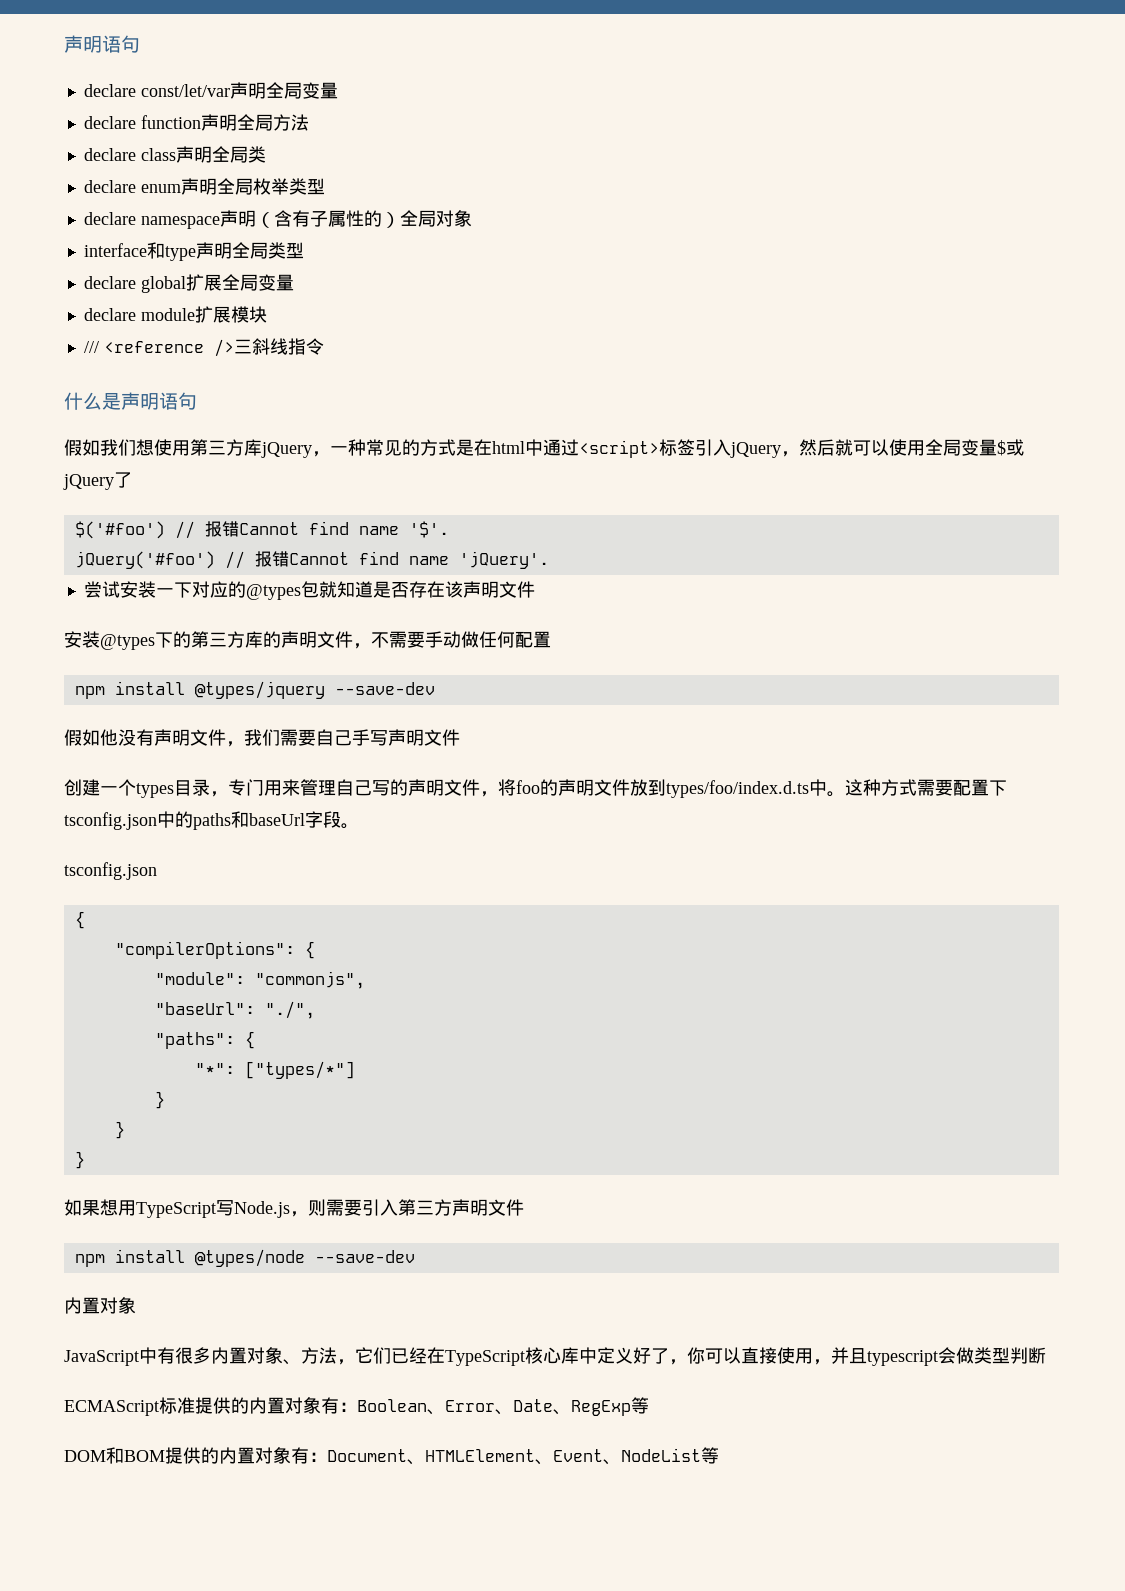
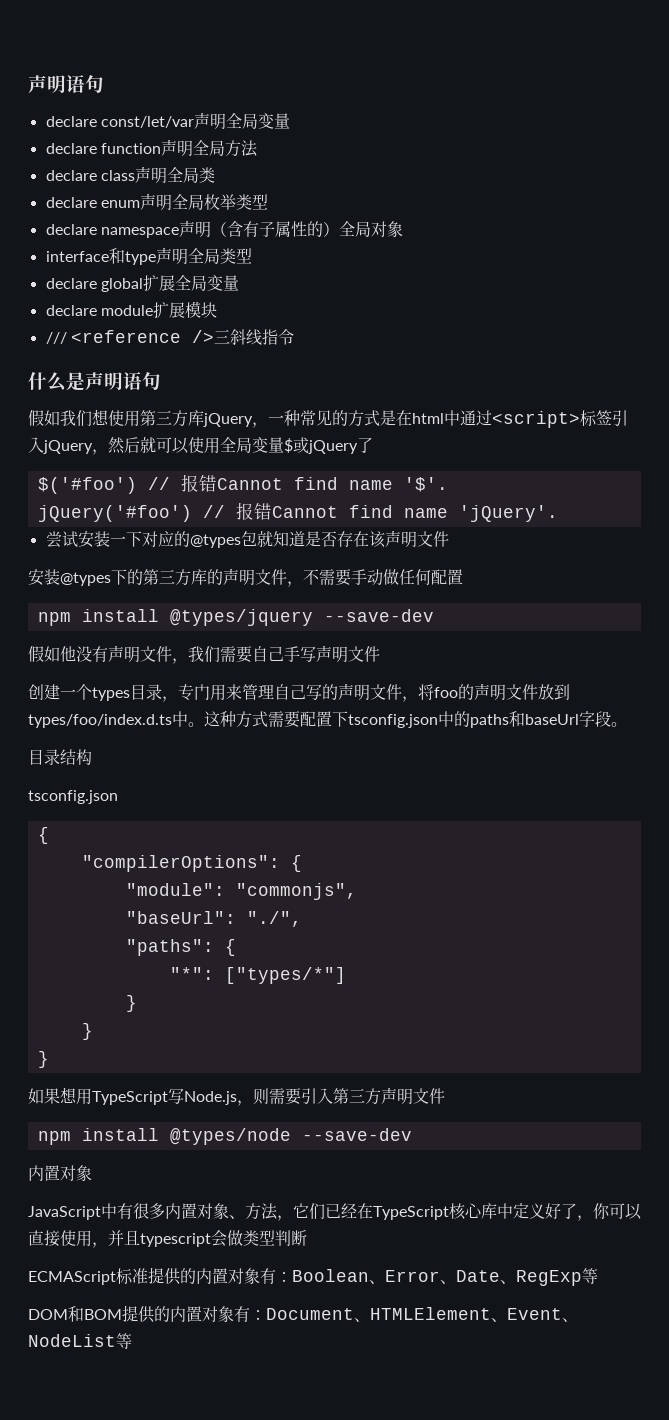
(359, 826) none -> [28,749,92,765] // 目录结构

